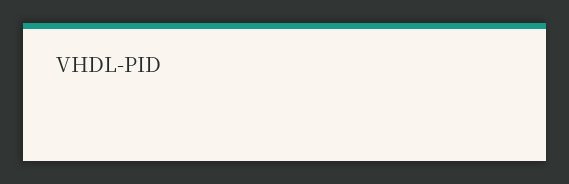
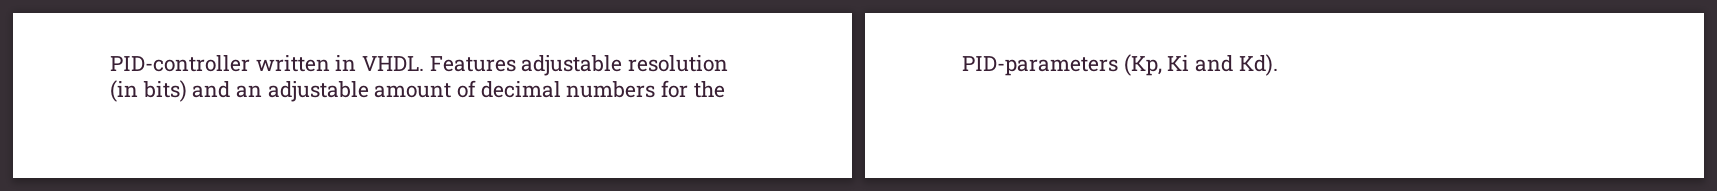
[56,57,161,72] VHDL-PID -> [110,55,729,76] [110,80,725,102] [962,54,1278,76] PID-controller written in VHDL. Features adjustable resolution (in bits) and an adjustable amount of decimal numbers for the PID-parameters (Kp, Ki and Kd).

